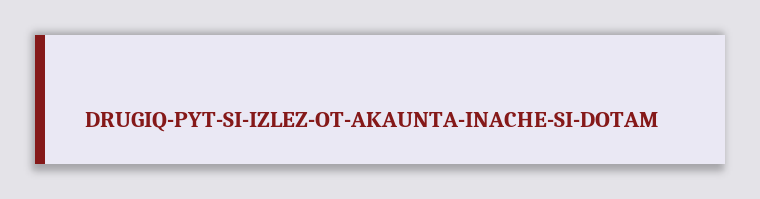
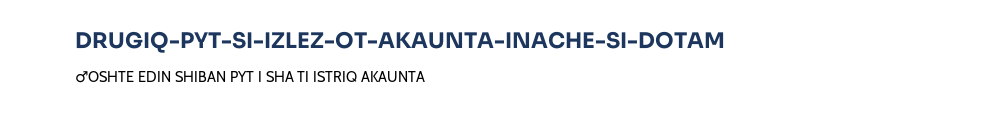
(658, 122) none -> [75,71,426,83] // ♂OSHTE EDIN SHIBAN PYT I SHA TI ISTRIQ AKAUNTA

